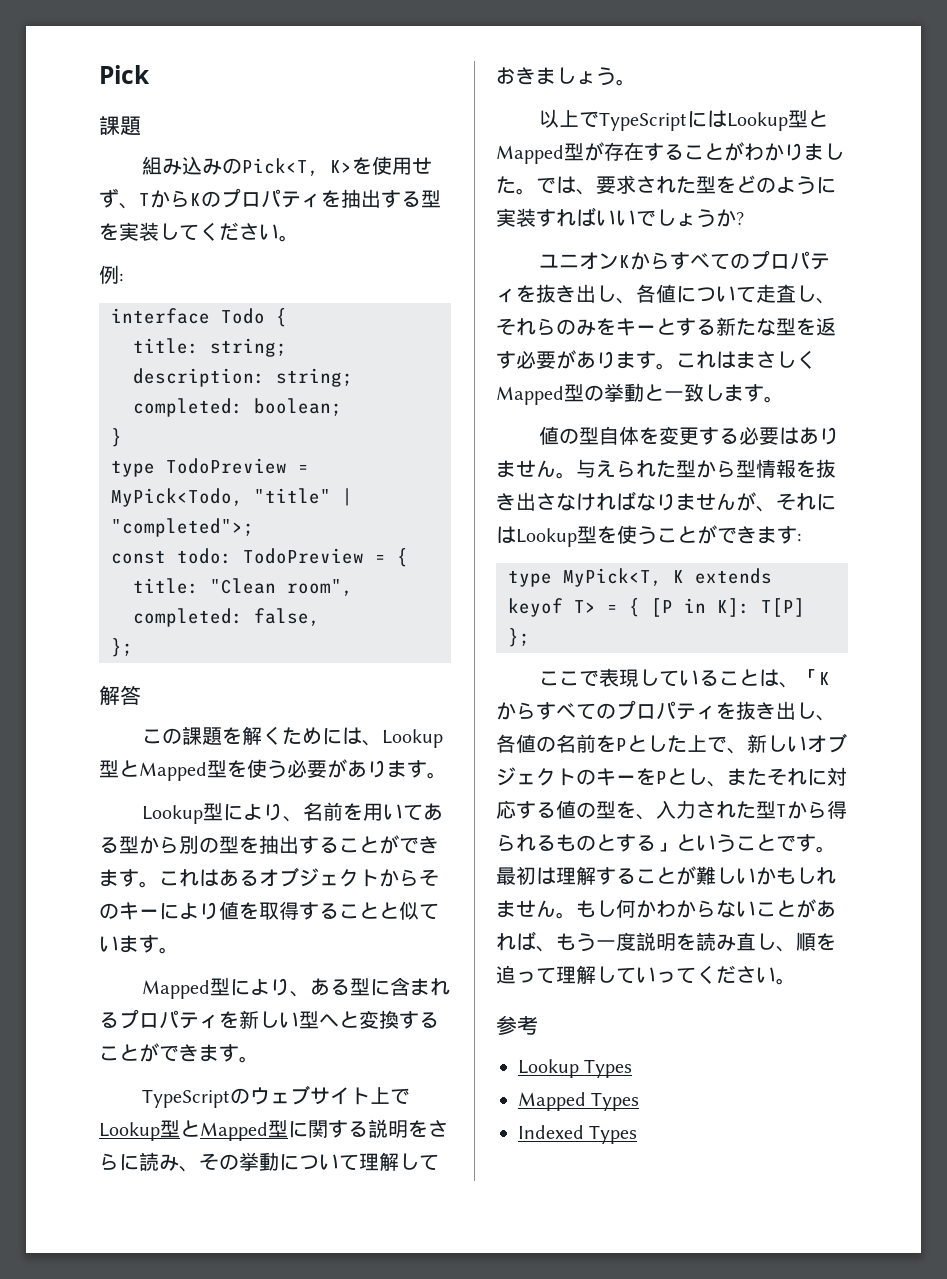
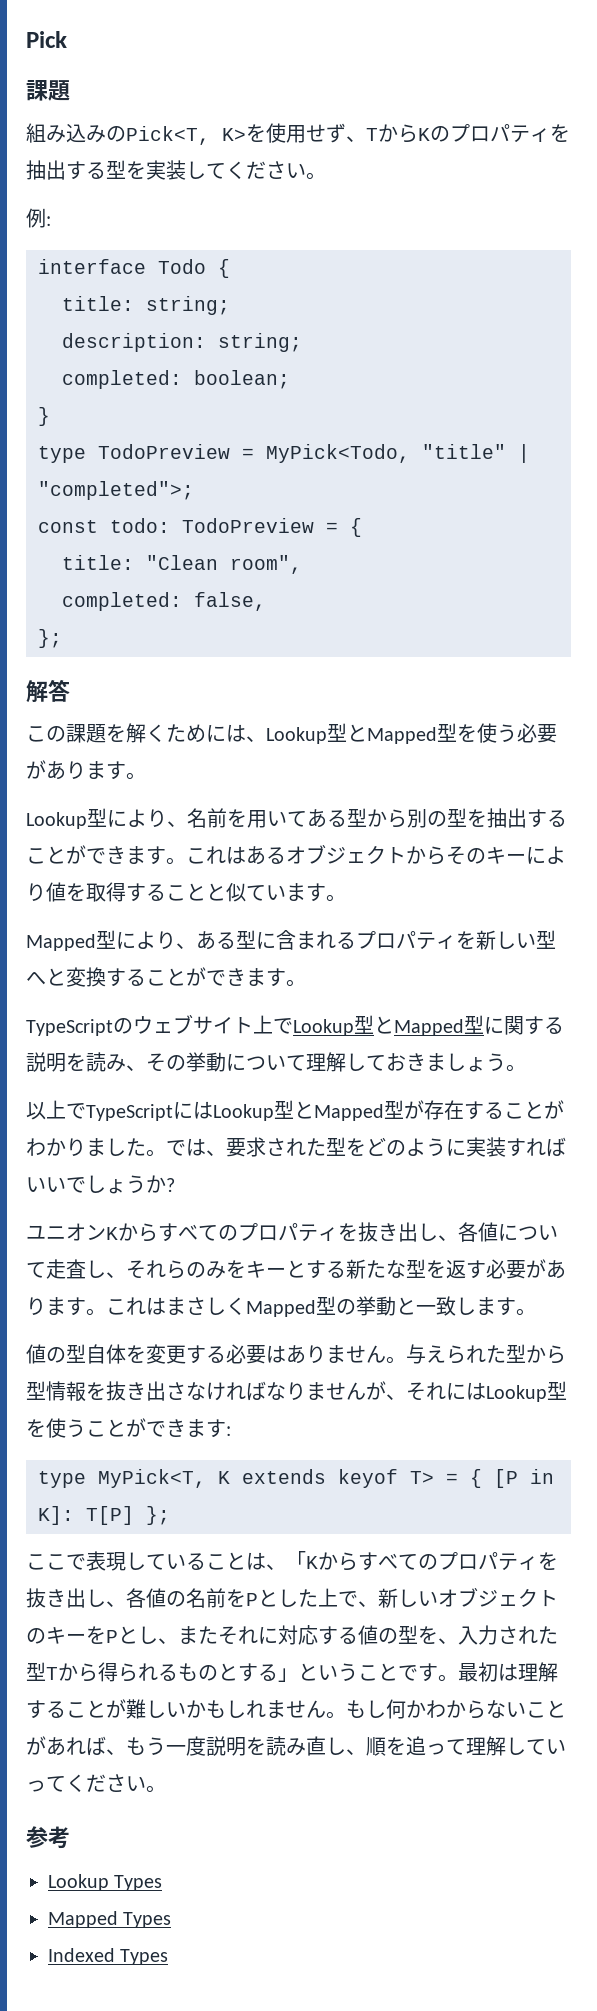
[428,1120,448,1137] [99,1153,139,1171] さらに -> (86, 1062) none

